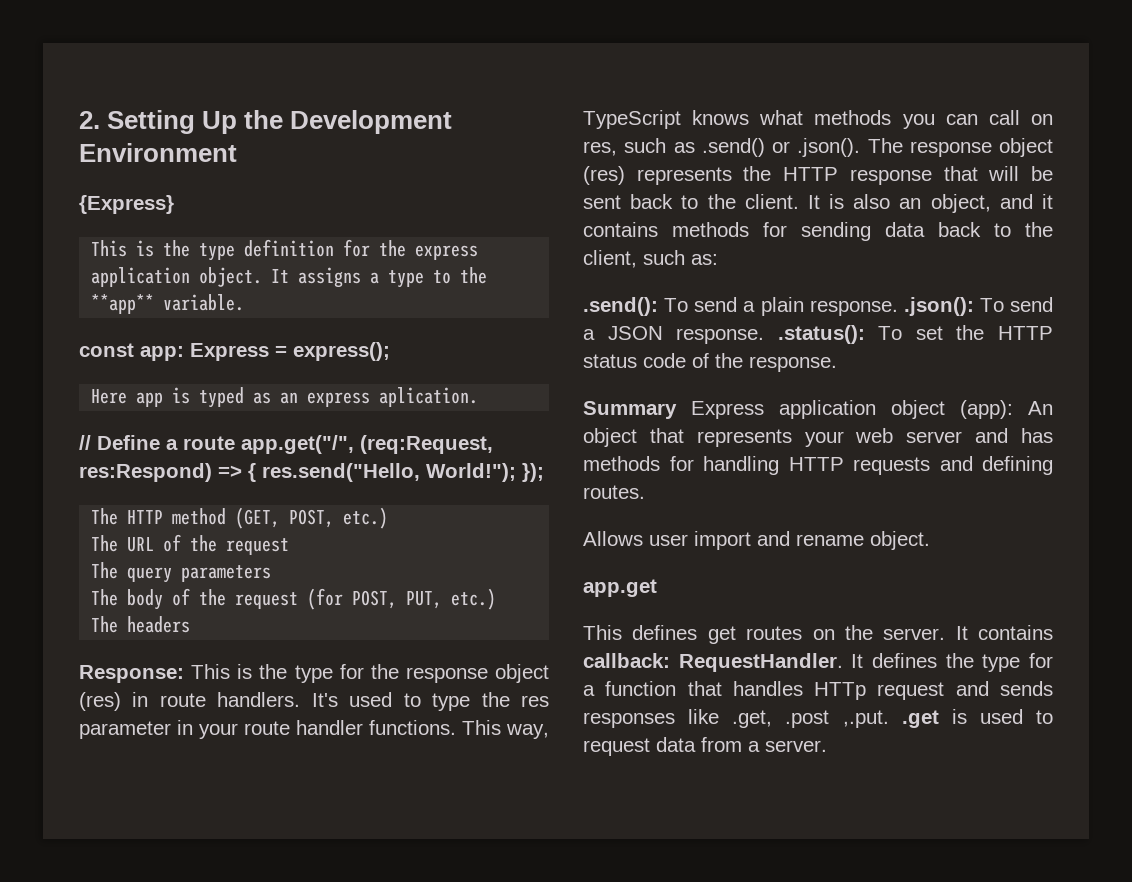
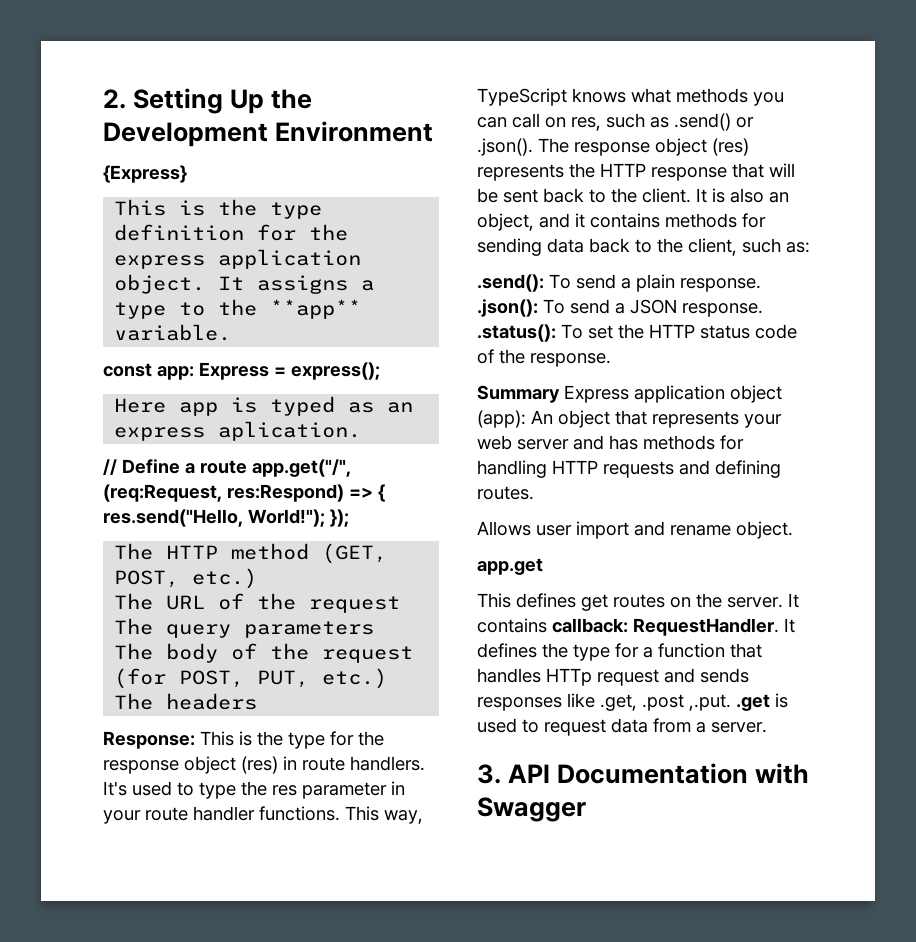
(827, 746) none -> [477,763,810,784] [477,797,586,822] // 3. API Documentation with Swagger

